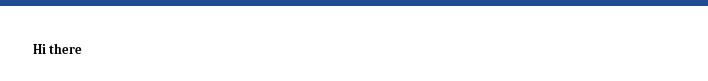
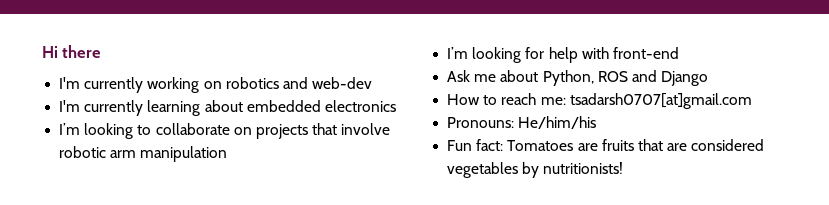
(83, 48) none -> [59,77,373,93] [59,100,396,116] [59,123,391,139] [59,146,228,162] [447,47,679,63] [447,70,709,86] [447,93,752,109] [447,116,597,129] [447,139,765,151] [447,162,624,178] // I'm currently working on robotics and web-dev // I'm currently learning about embedded electronics // I’m looking to collaborate on projects that involve robotic arm manipulation // I’m looking for help with front-end // Ask me about Python, ROS and Django // How to reach me: tsadarsh0707[at]gmail.com // Pronouns: He/him/his // Fun fact: Tomatoes are fruits that are considered vegetables by nutritionists!

